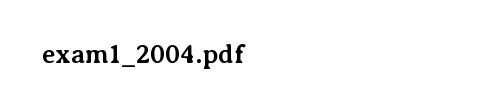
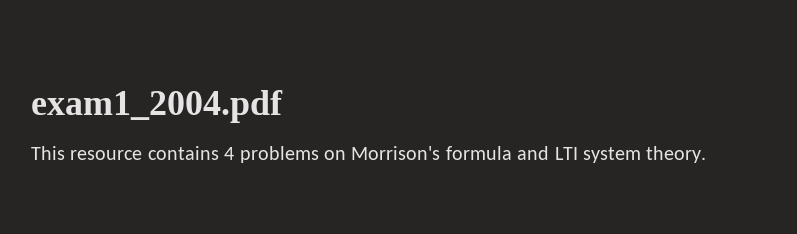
(246, 56) none -> [31,146,707,163] // This resource contains 4 problems on Morrison's formula and LTI system theory.

